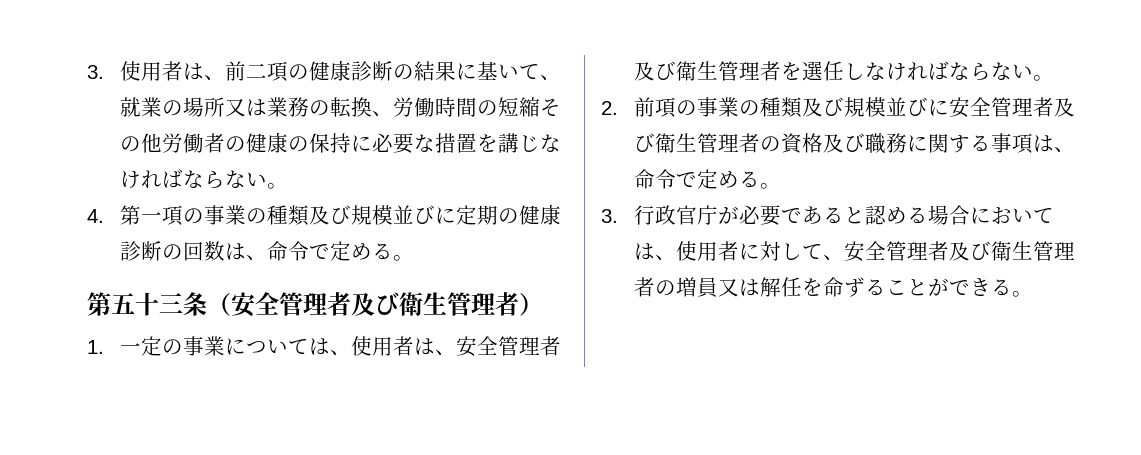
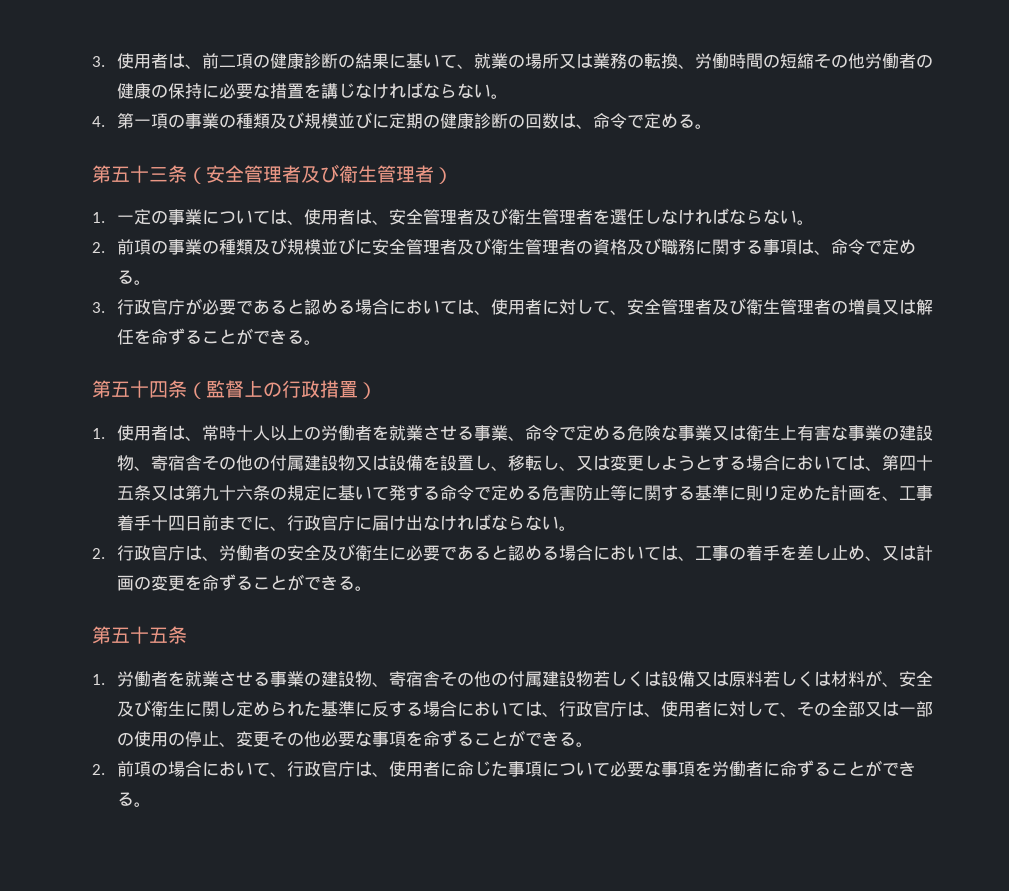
(1034, 294) none -> [92,380,377,399] [92,425,934,441] [117,455,934,471] [117,485,934,501] [117,514,577,531] [92,544,934,561] [117,574,373,591] [92,626,187,644] [92,670,934,687] [117,700,934,717] [117,730,594,747] [92,760,917,777] [117,792,152,807] // 第五十四条（監督上の行政措置） // 1.使用者は、常時十人以上の労働者を就業させる事業、命令で定める危険な事業又は衛生上有害な事業の建設物、寄宿舎その他の付属建設物又は設備を設置し、移転し、又は変更しようとする場合においては、第四十五条又は第九十六条の規定に基いて発する命令で定める危害防止等に関する基準に則り定めた計画を、工事着手十四日前までに、行政官庁に届け出なければならない。 // 2.行政官庁は、労働者の安全及び衛生に必要であると認める場合においては、工事の着手を差し止め、又は計画の変更を命ずることができる。 // 第五十五条 // 1.労働者を就業させる事業の建設物、寄宿舎その他の付属建設物若しくは設備又は原料若しくは材料が、安全及び衛生に関し定められた基準に反する場合においては、行政官庁は、使用者に対して、その全部又は一部の使用の停止、変更その他必要な事項を命ずることができる。 // 2.前項の場合において、行政官庁は、使用者に命じた事項について必要な事項を労働者に命ずることができる。

